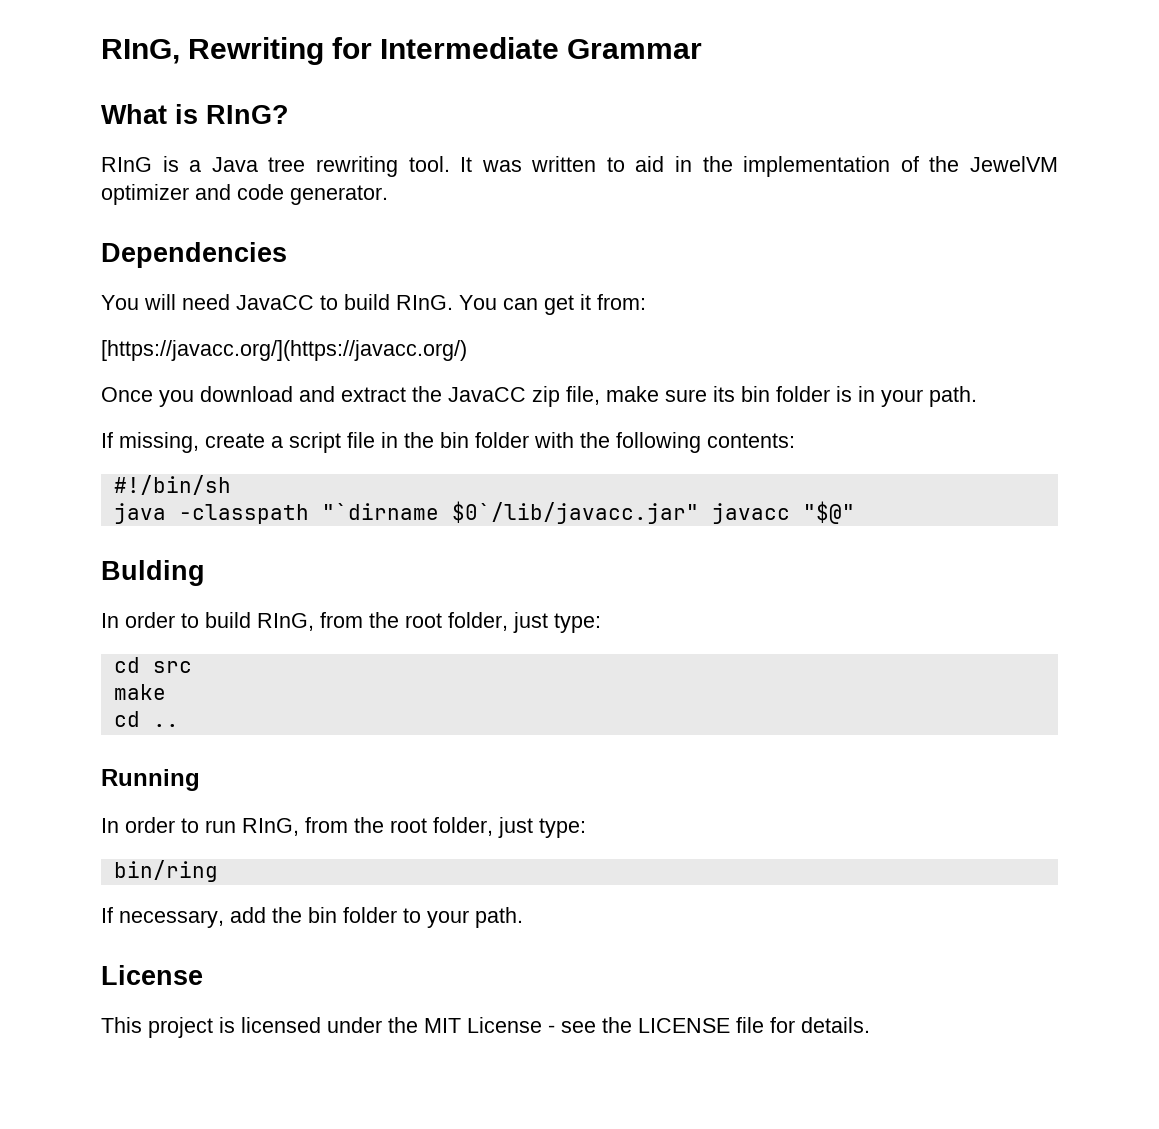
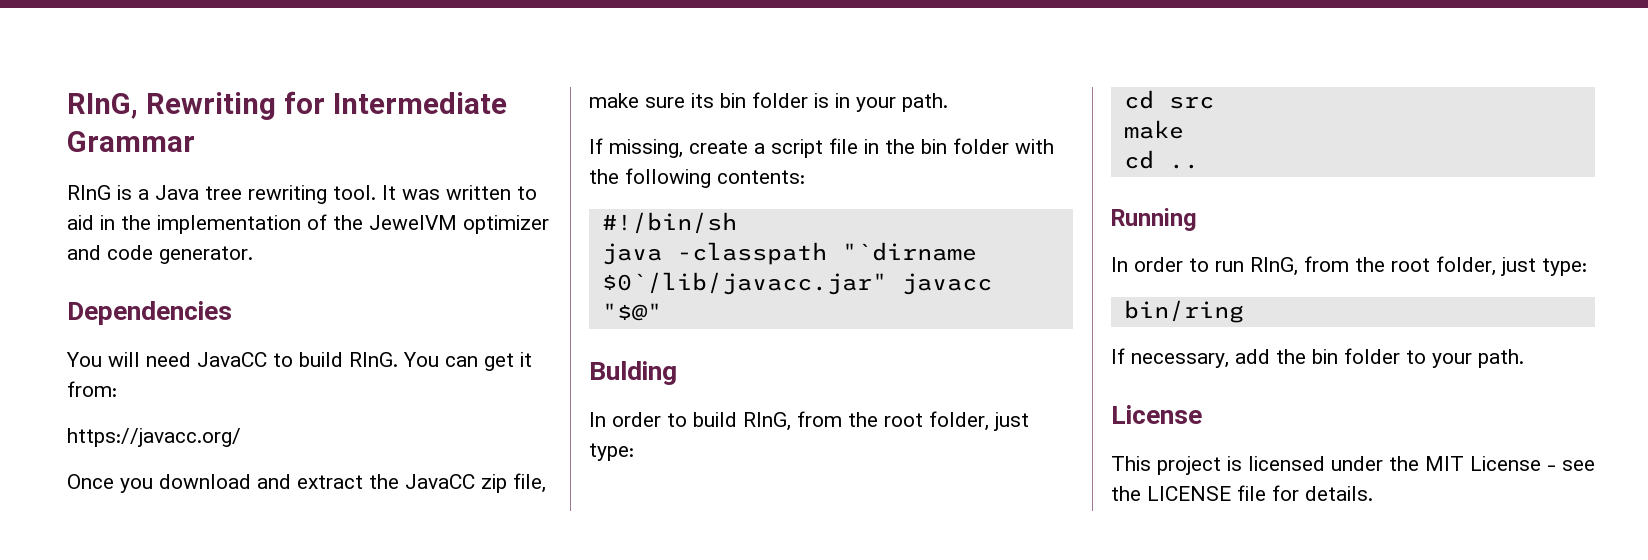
[101,104,289,124] // What is RInG? -> (195, 141) none
[101,340,467,361] [https://javacc.org/](https://javacc.org/) -> [67,428,241,447] https://javacc.org/

